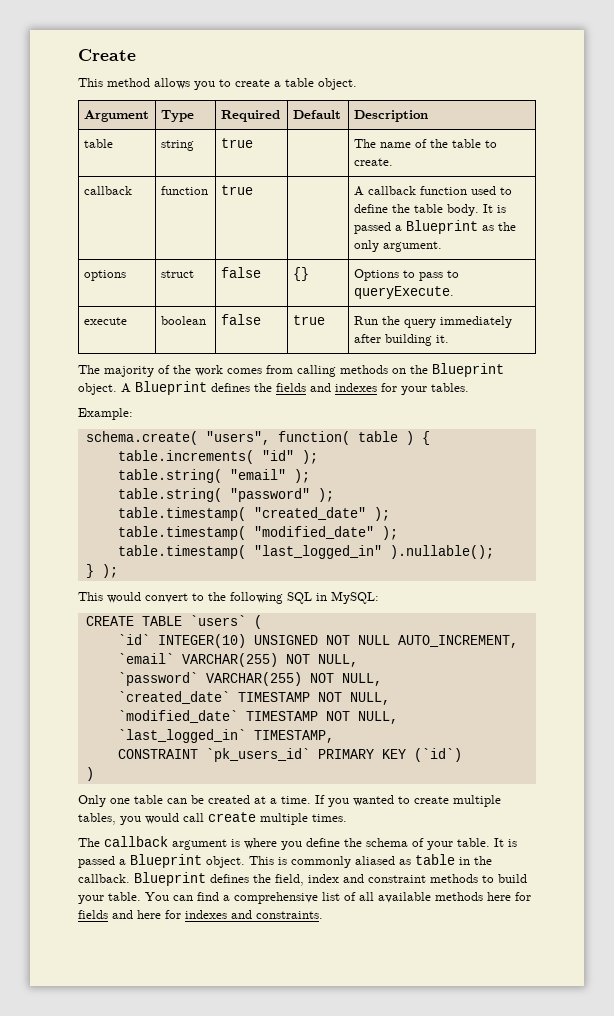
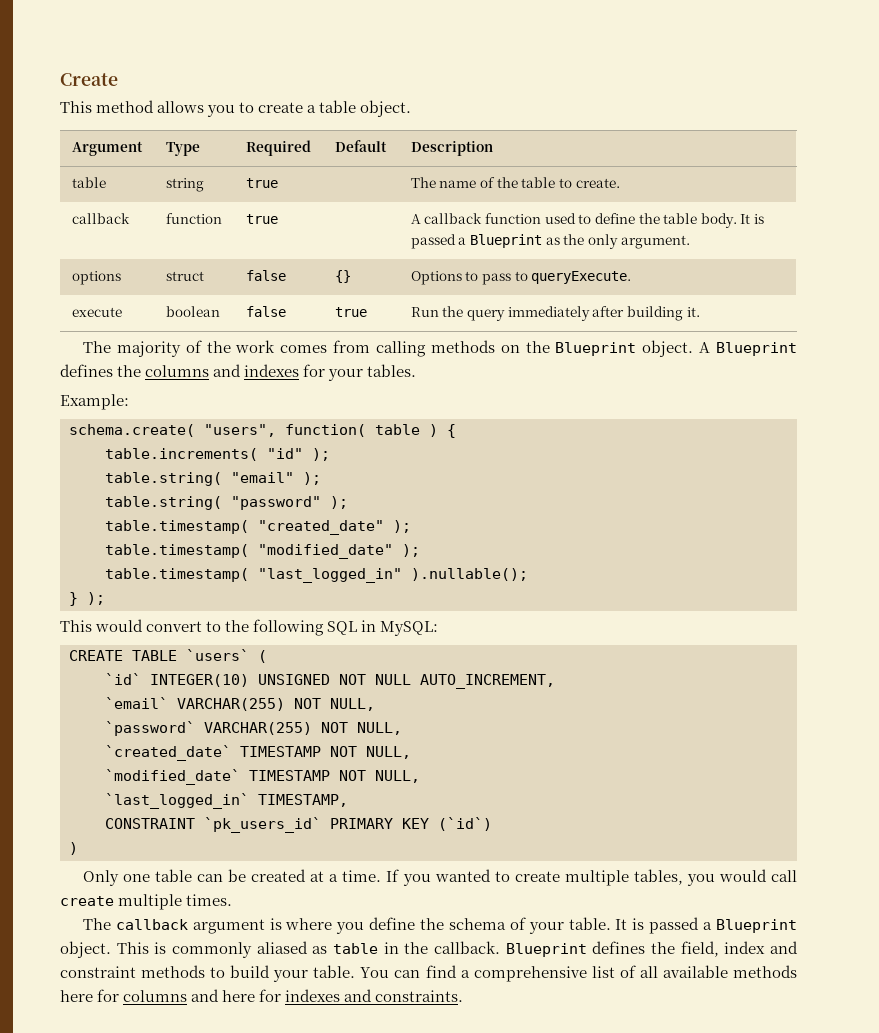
[276,383,306,392] fields -> [145,365,210,377] columns
[78,910,108,919] fields -> [123,990,188,1002] columns

